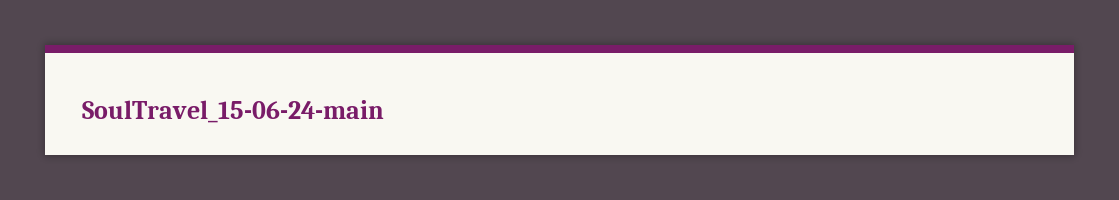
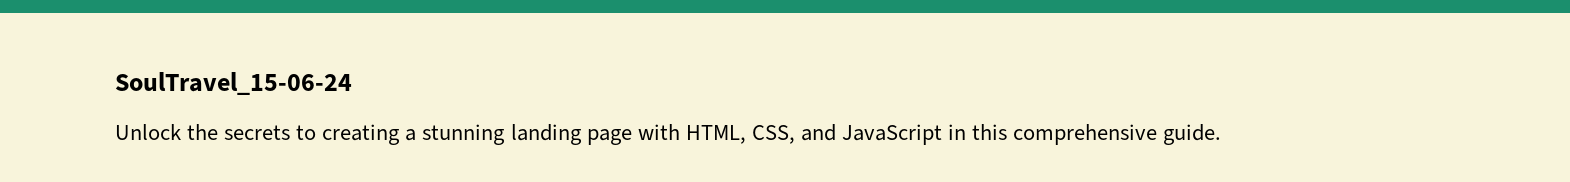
[82,100,384,123] SoulTravel_15-06-24-main -> [115,72,352,95] [115,124,1222,145] SoulTravel_15-06-24 // Unlock the secrets to creating a stunning landing page with HTML, CSS, and JavaScript in this comprehensive guide.

